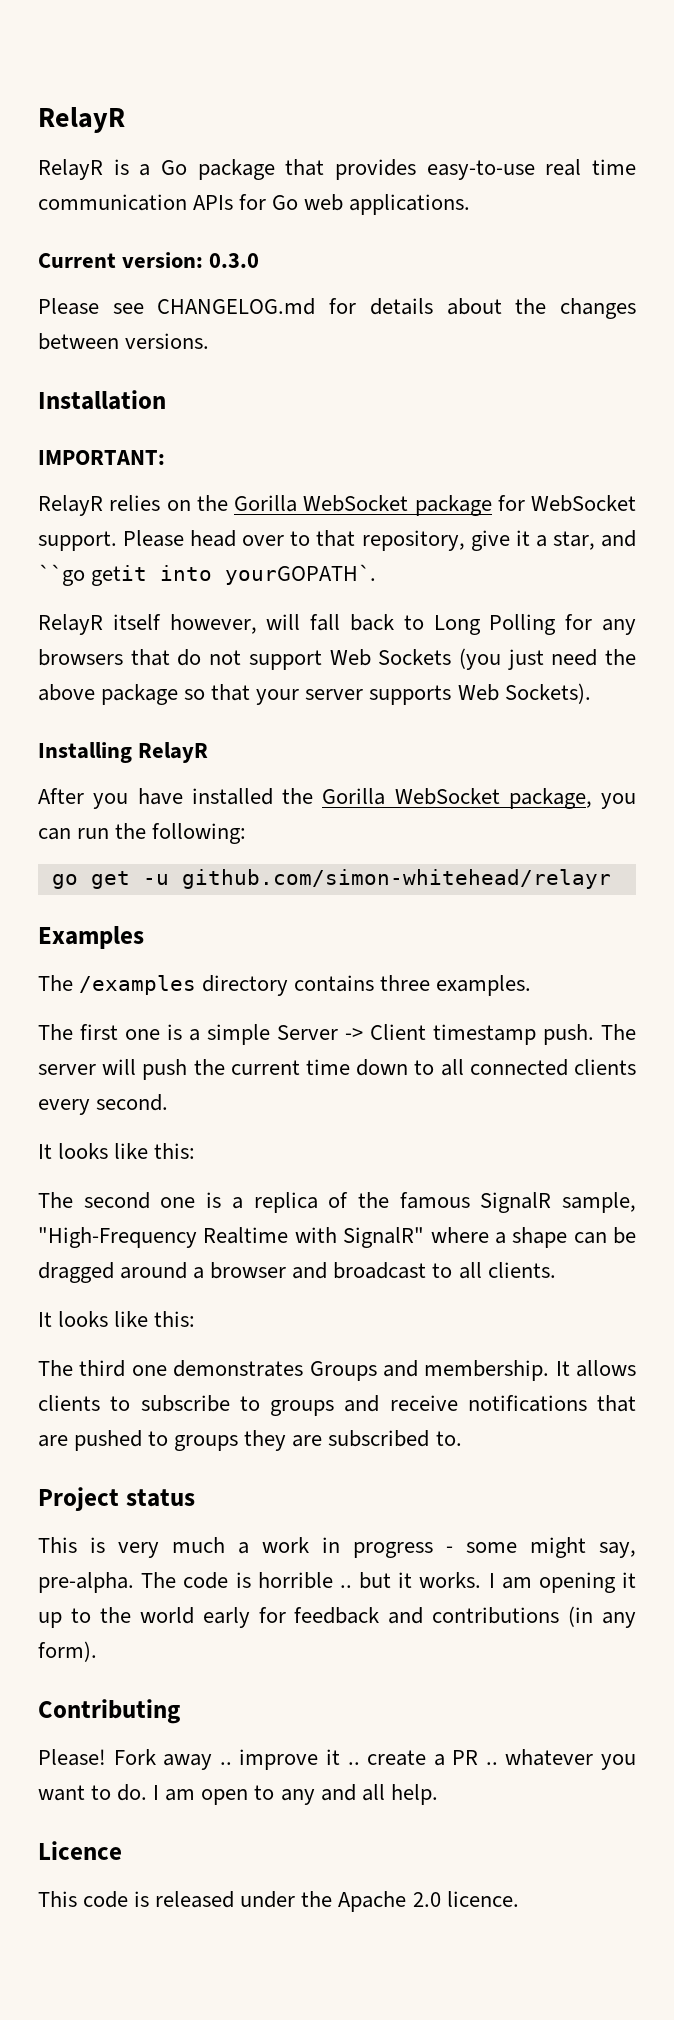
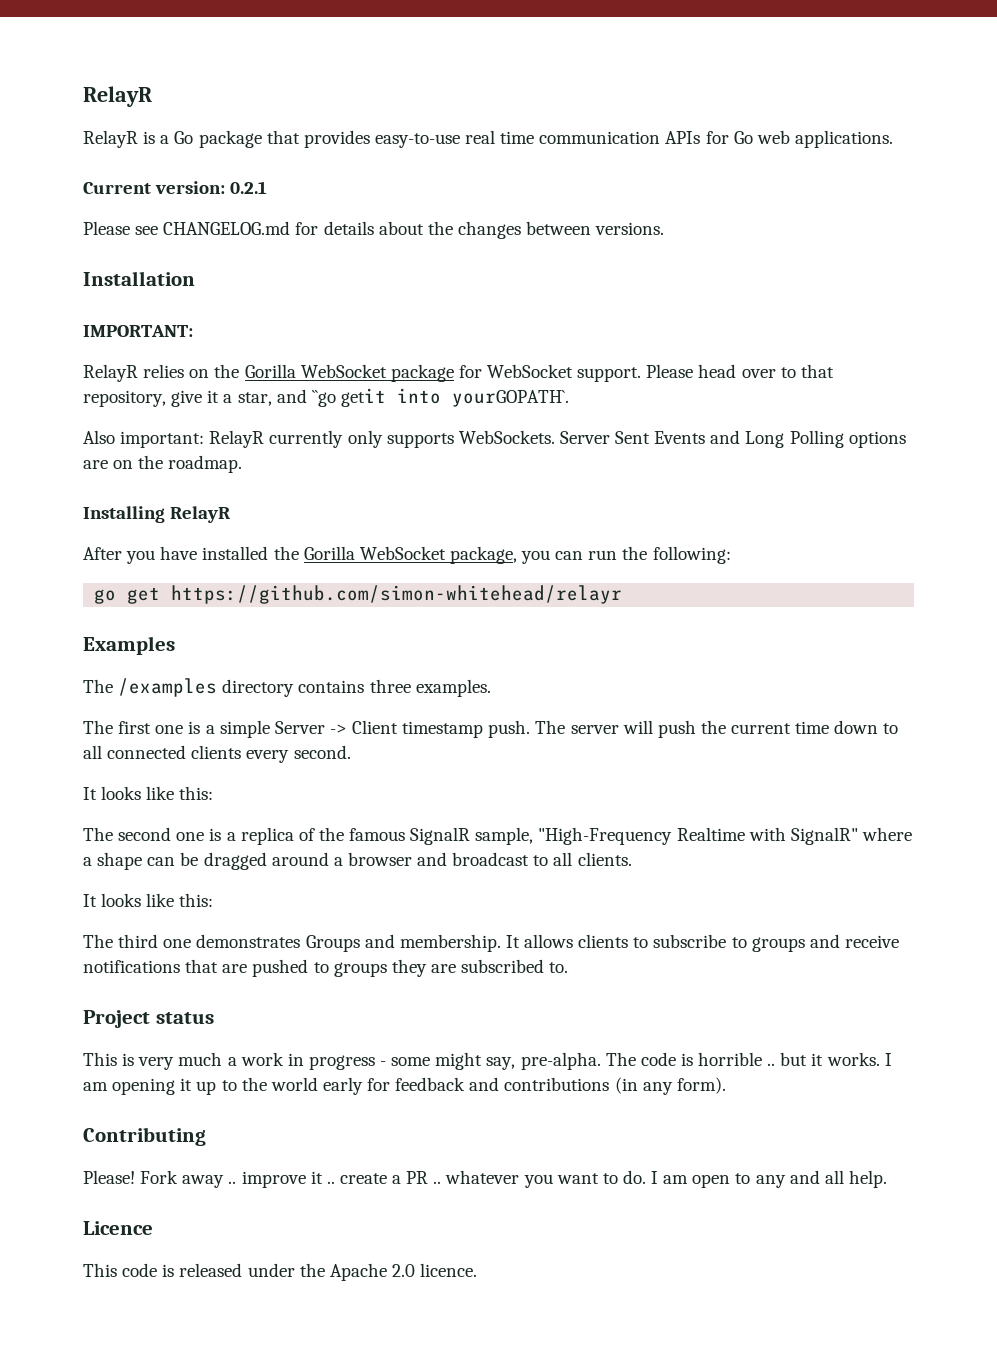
[209,253,260,268] 0.3.0 -> [230,181,268,194] 0.2.1
[38,614,636,635] [38,648,636,670] [38,683,591,705] RelayR itself however, will fall back to Long Polling for any browsers that do not support Web Sockets (you just need the above package so that your server supports Web Sockets). -> [83,430,906,448] [83,455,243,473] Also important: RelayR currently only supports WebSockets. Server Sent Events and Long Polling options are on the roadmap.
[142,869,611,889] -u github.com/simon-whitehead/relayr -> [171,585,623,604] https://github.com/simon-whitehead/relayr

